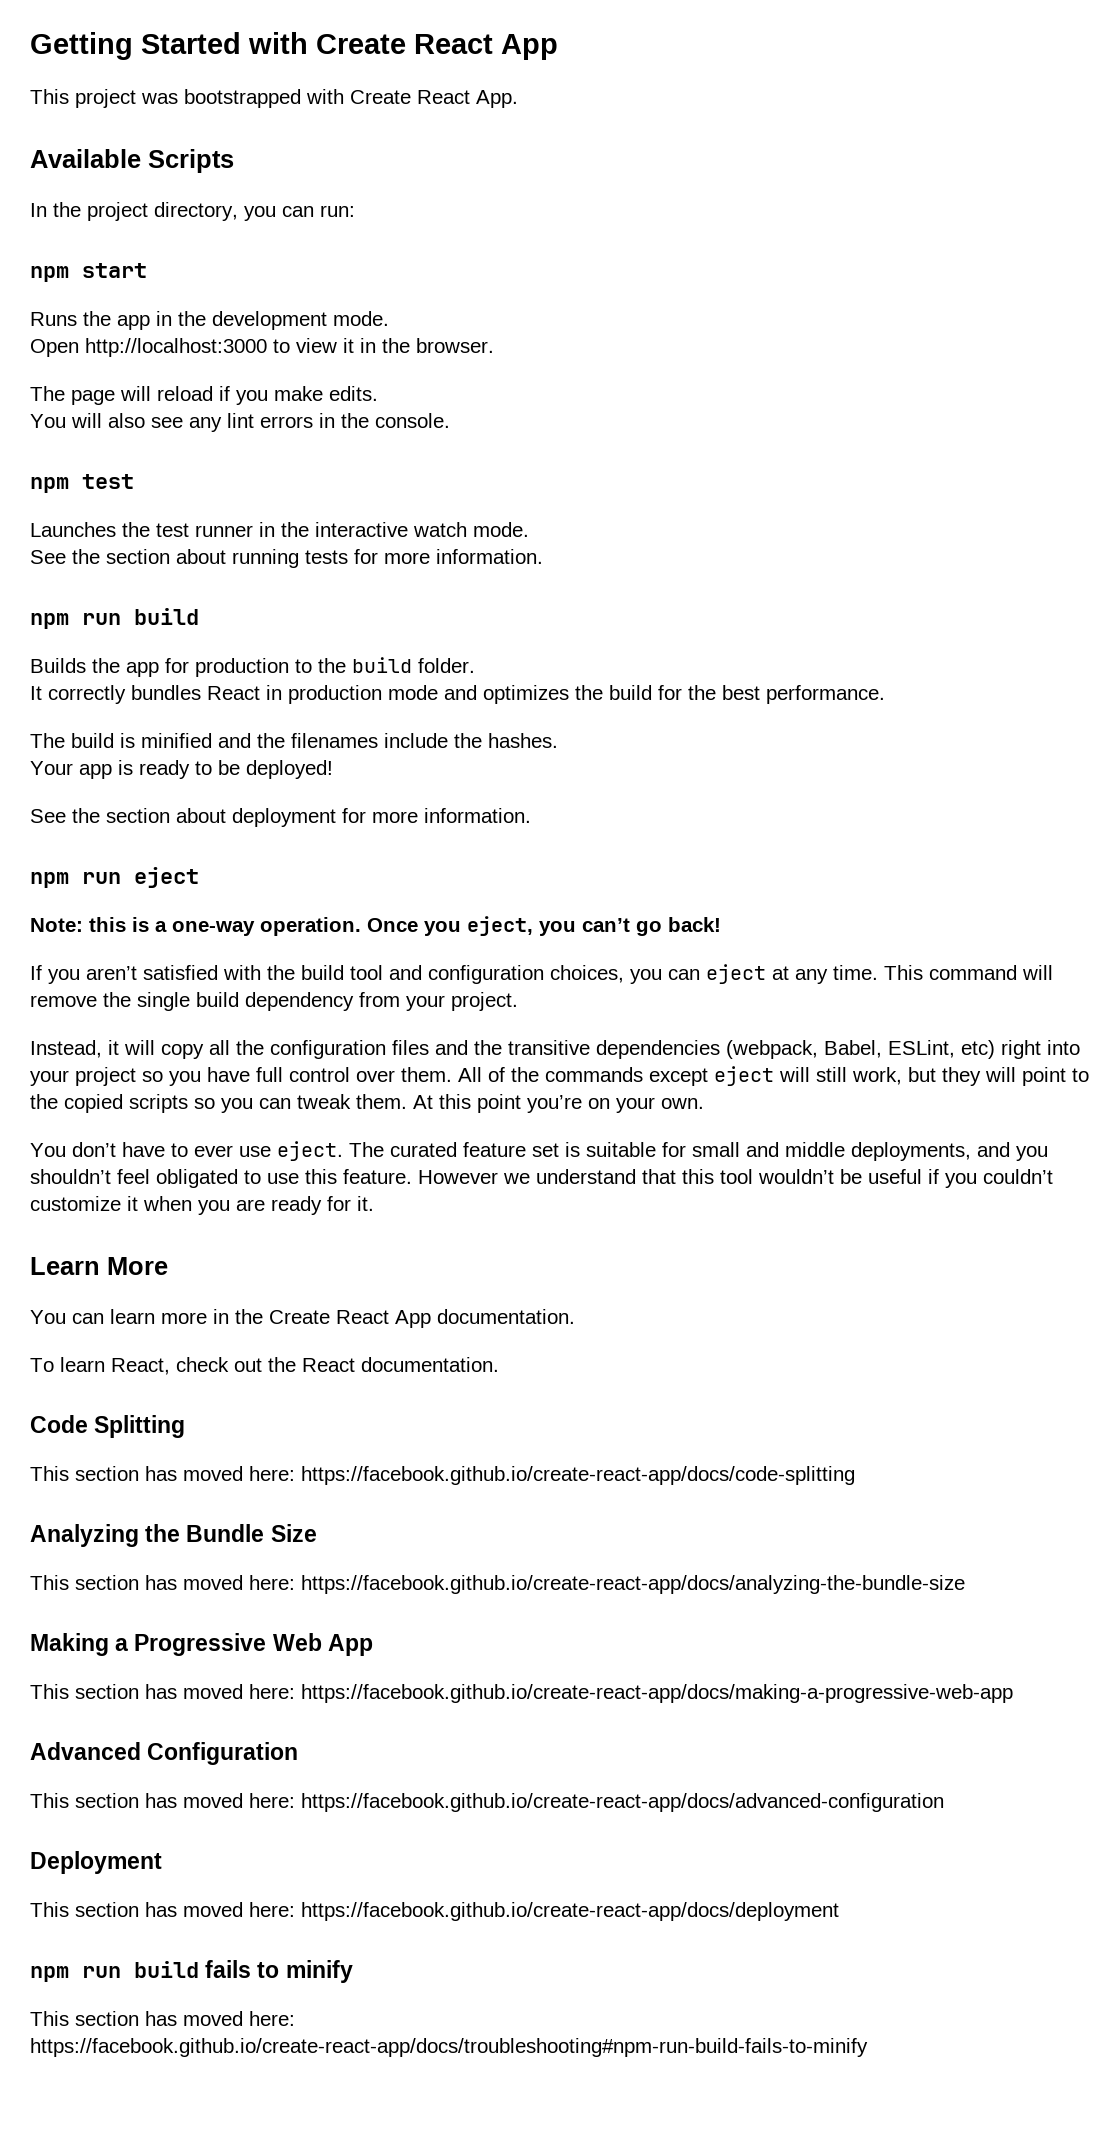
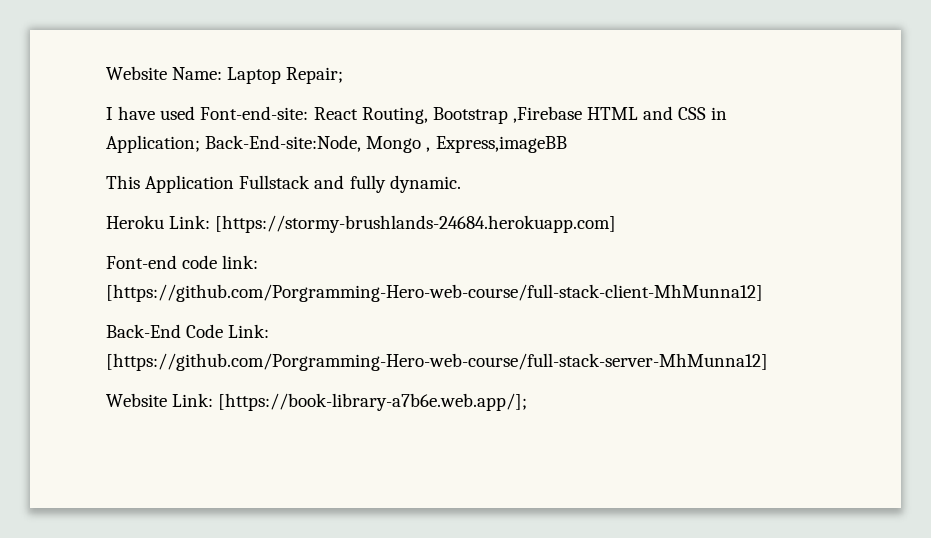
[30,32,558,60] [30,89,518,108] [30,149,234,173] [30,202,355,221] [30,263,147,282] [30,311,389,330] [30,338,494,357] [30,386,378,405] [30,413,450,432] [30,474,134,493] [30,522,529,537] [30,549,543,568] [30,608,199,629] [30,657,475,677] [30,685,885,704] [30,733,558,748] [30,760,333,779] [30,808,531,827] [30,867,199,888] [30,916,721,936] [30,964,1053,984] [30,992,518,1011] [30,1040,1080,1059] [30,1066,1089,1086] [30,1094,704,1113] [30,1141,1048,1161] [30,1169,1053,1188] [30,1196,374,1215] [30,1257,168,1275] [30,1309,575,1328] [30,1357,499,1375] [30,1415,186,1438] [30,1466,855,1485] [30,1524,317,1547] [30,1575,965,1594] [30,1633,373,1656] [30,1684,1013,1703] [30,1742,299,1765] [30,1793,944,1812] [30,1851,162,1874] [30,1902,839,1921] [30,1960,353,1983] [30,2011,295,2026] [30,2038,868,2057] Getting Started with Create React App // This project was bootstrapped with Create React App. // Available Scripts // In the project directory, you can run: // npm start // Runs the app in the development mode. // Open http://localhost:3000 to view it in the browser. // The page will reload if you make edits. // You will also see any lint errors in the console. // npm test // Launches the test runner in the interactive watch mode. // See the section about running tests for more information. // npm run build // Builds the app for production to the build folder. // It correctly bundles React in production mode and optimizes the build for the best performance. // The build is minified and the filenames include the hashes. // Your app is ready to be deployed! // See the section about deployment for more information. // npm run eject // Note: this is a one-way operation. Once you eject, you can’t go back! // If you aren’t satisfied with the build tool and configuration choices, you can eject at any time. This command will remove the single build dependency from your project. // Instead, it will copy all the configuration files and the transitive dependencies (webpack, Babel, ESLint, etc) right into your project so you have full control over them. All of the commands except eject will still work, but they will point to the copied scripts so you can tweak them. At this point you’re on your own. // You don’t have to ever use eject. The curated feature set is suitable for small and middle deployments, and you shouldn’t feel obligated to use this feature. However we understand that this tool wouldn’t be useful if you couldn’t customize it when you are ready for it. // Learn More // You can learn more in the Create React App documentation. // To learn React, check out the React documentation. // Code Splitting // This section has moved here: https://facebook.github.io/create-react-app/docs/code-splitting // Analyzing the Bundle Size // This section has moved here: https://facebook.github.io/create-react-app/docs/analyzing-the-bundle-size // Making a Progressive Web App // This section has moved here: https://facebook.github.io/create-react-app/docs/making-a-progressive-web-app // Advanced Configuration // This section has moved here: https://facebook.github.io/create-react-app/docs/advanced-configuration // Deployment // This section has moved here: https://facebook.github.io/create-react-app/docs/deployment // npm run build fails to minify // This section has moved here: https://facebook.github.io/create-react-app/docs/troubleshooting#npm-run-build-fails-to-minify -> [106,66,344,84] [106,106,728,124] [106,135,567,153] [106,175,461,193] [106,215,617,233] [106,255,259,269] [106,284,763,302] [106,324,270,338] [106,353,768,371] [106,393,528,411] Website Name: Laptop Repair; // I have used Font-end-site: React Routing, Bootstrap ,Firebase HTML and CSS in Application; Back-End-site:Node, Mongo , Express,imageBB // This Application Fullstack and fully dynamic. // Heroku Link: [https://stormy-brushlands-24684.herokuapp.com] // Font-end code link: [https://github.com/Porgramming-Hero-web-course/full-stack-client-MhMunna12] // Back-End Code Link: [https://github.com/Porgramming-Hero-web-course/full-stack-server-MhMunna12] // Website Link: [https://book-library-a7b6e.web.app/];

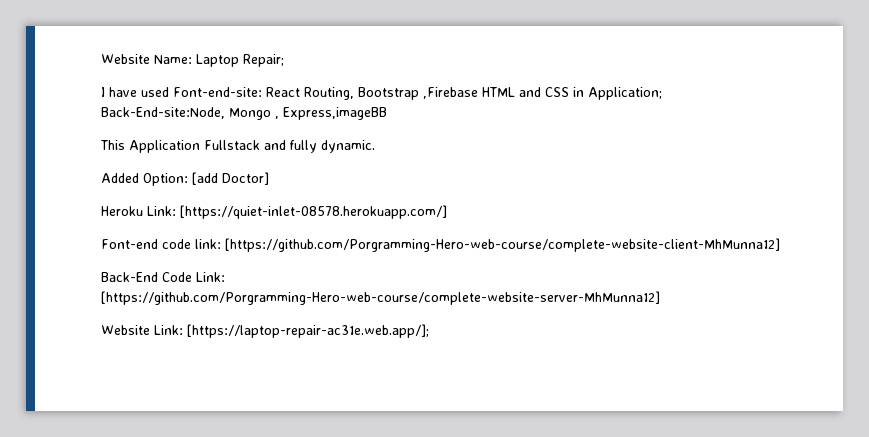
(461, 184) none -> [101,172,269,186] // Added Option: [add Doctor]
[215,215,617,233] [https://stormy-brushlands-24684.herokuapp.com] -> [180,205,447,219] [https://quiet-inlet-08578.herokuapp.com/]
[106,284,763,302] [https://github.com/Porgramming-Hero-web-course/full-stack-client-MhMunna12] -> [225,238,780,252] [https://github.com/Porgramming-Hero-web-course/complete-website-client-MhMunna12]
[106,353,768,371] [https://github.com/Porgramming-Hero-web-course/full-stack-server-MhMunna12] -> [101,291,660,305] [https://github.com/Porgramming-Hero-web-course/complete-website-server-MhMunna12]
[218,393,528,411] [https://book-library-a7b6e.web.app/]; -> [187,324,429,338] [https://laptop-repair-ac31e.web.app/];

